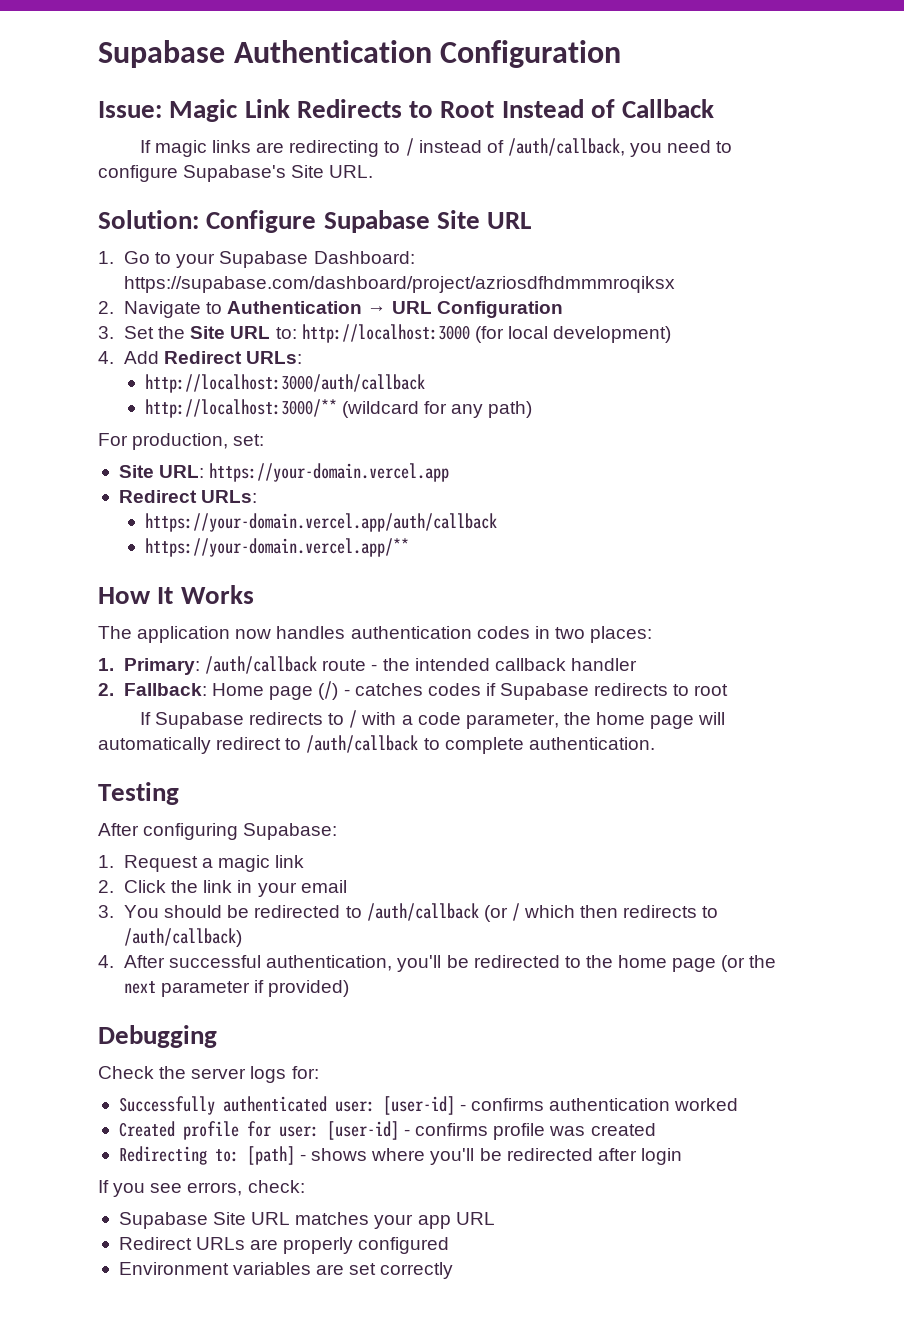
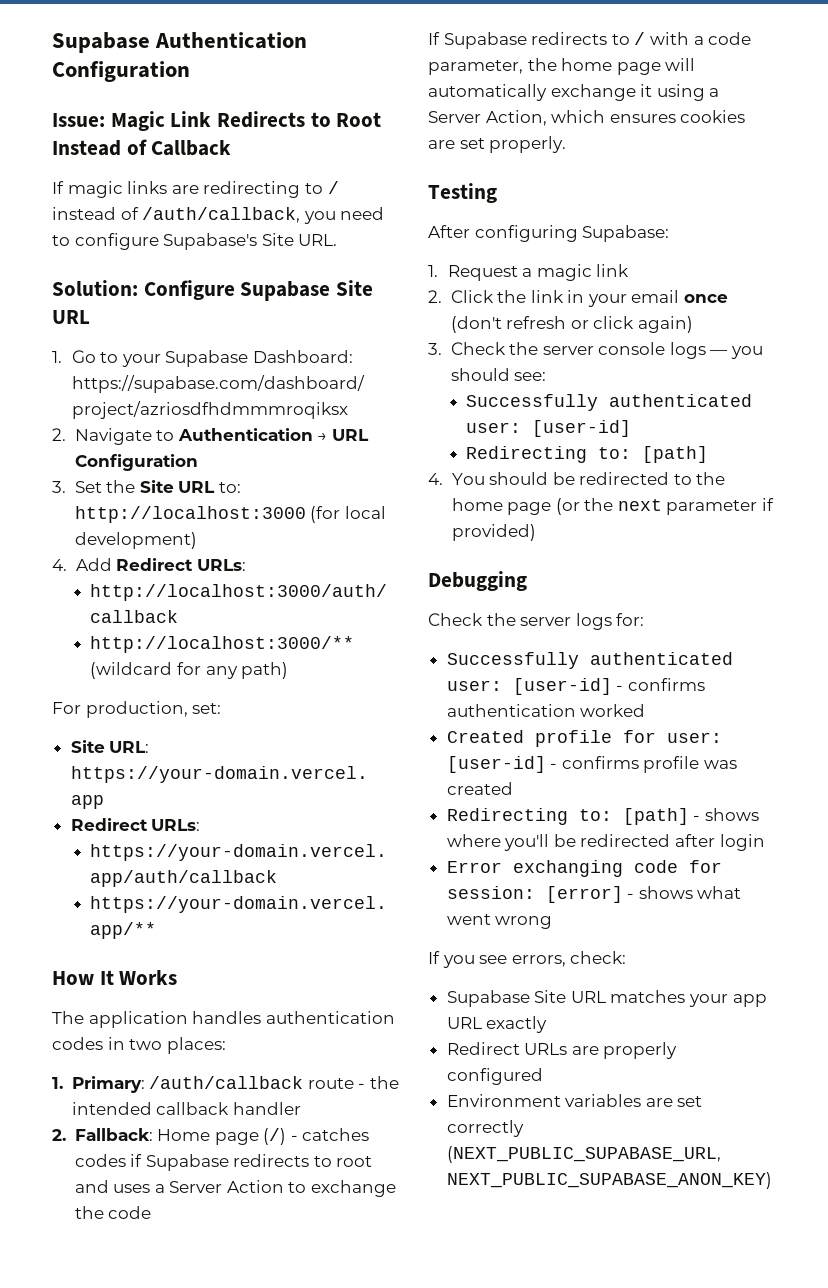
[235,629,272,639] now -> (188, 1019) none
(729, 690) none -> [74,1180,397,1197] [74,1206,152,1219] and uses a Server Action to exchange the code
[216,735,655,754] redirect to /auth/callback to complete authentication. -> [550,84,720,101] [428,110,746,126] [428,136,567,153] exchange it using a Server Action, which ensures cookies are set properly.
[98,905,114,918] // 3. -> [684,294,729,303] [450,316,693,333] [428,342,764,359] [450,368,547,381] [466,394,753,411] [466,420,632,437] [466,446,709,463] [428,473,443,485] once (don't refresh or click again) // 3. Check the server console logs — you should see: // Successfully authenticated user: [user-id] // Redirecting to: [path] // 4.
[366,903,719,922] [123,928,242,947] [98,955,581,972] /auth/callback (or / which then redirects to /auth/callback) // 4. After successful authentication, you'll be redirected to -> (692, 479) none
(682, 1156) none -> [446,860,722,877] [446,886,742,903] [446,914,553,929] // Error exchanging code for session: [error] - shows what went wrong
(495, 1218) none -> [486,1016,548,1033] exactly
(454, 1270) none -> [446,1146,721,1163] [446,1172,772,1189] (NEXT_PUBLIC_SUPABASE_URL, NEXT_PUBLIC_SUPABASE_ANON_KEY)

